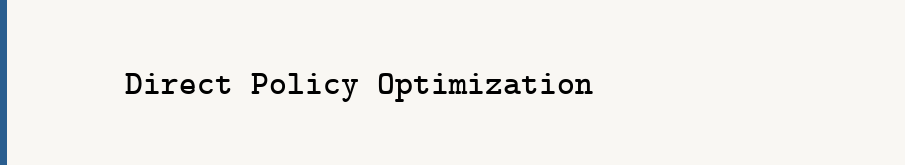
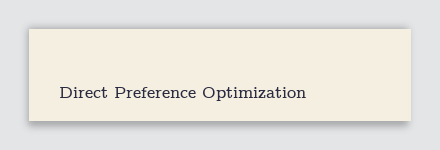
[251,73,359,102] Policy -> [114,87,196,98] Preference

